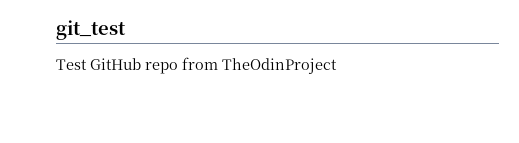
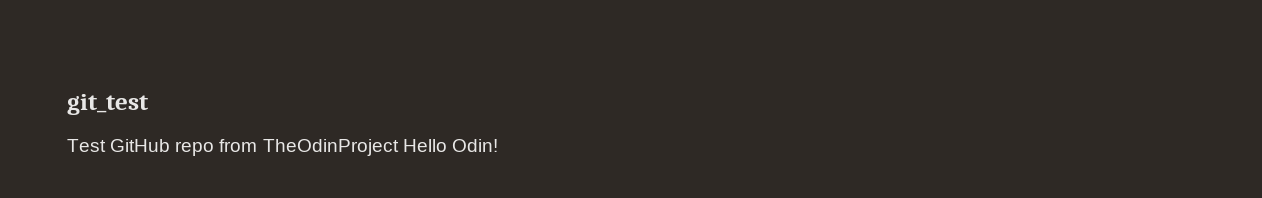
(337, 66) none -> [402,139,498,152] Hello Odin!

